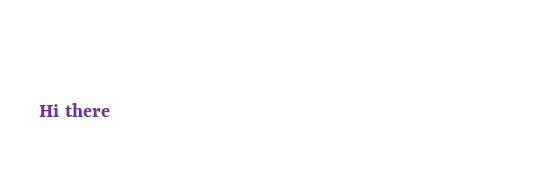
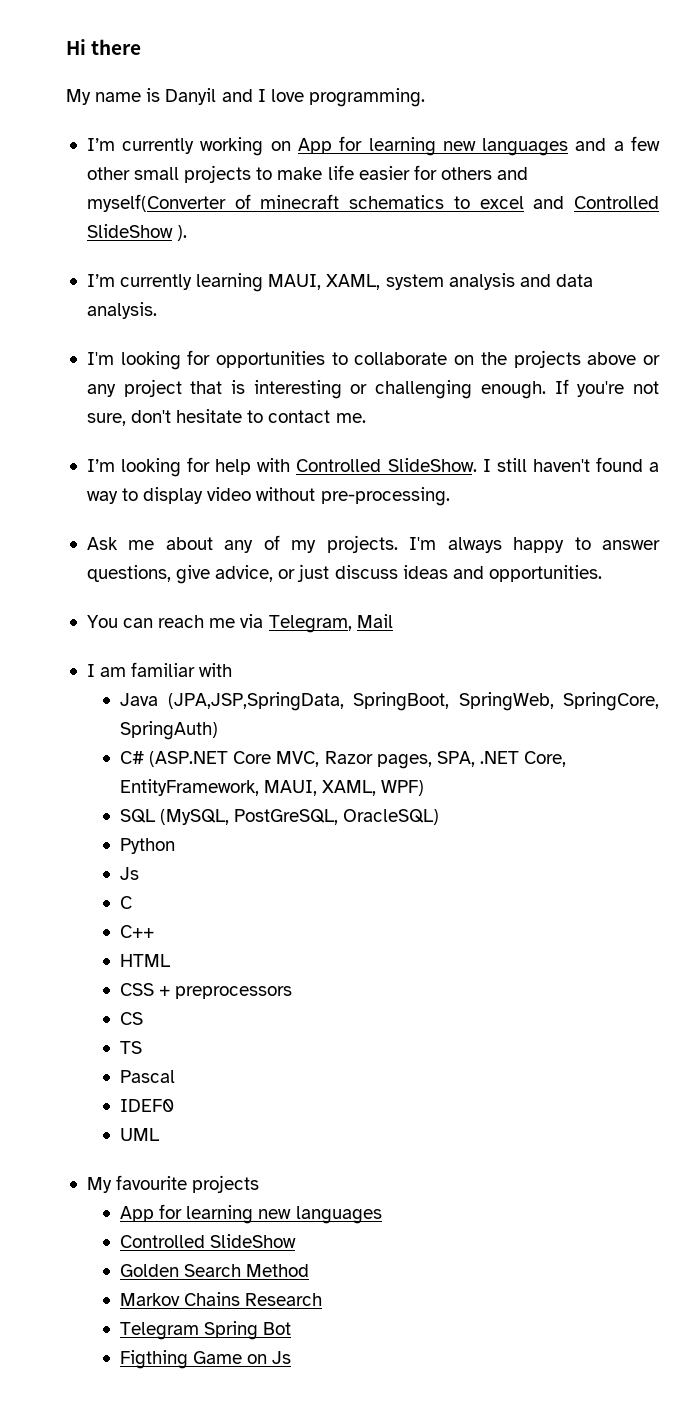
(110, 110) none -> [66,88,425,107] [86,136,660,156] [86,165,529,183] [86,194,660,212] [86,224,188,241] [86,273,593,292] [86,302,157,319] [86,350,661,370] [86,379,660,399] [86,409,366,426] [86,457,660,477] [86,487,450,506] [86,535,660,553] [86,564,602,584] [86,614,393,633] [86,662,233,677] [120,692,659,711] [120,721,219,740] [120,751,567,769] [120,779,425,796] [120,809,440,825] [120,838,176,854] [120,867,140,880] [120,896,133,909] [120,925,155,938] [120,954,172,967] [120,983,293,999] [120,1012,144,1025] [120,1041,143,1054] [120,1070,176,1083] [120,1099,175,1112] [120,1128,161,1141] [86,1175,260,1193] [120,1204,382,1224] [120,1234,297,1248] [120,1264,310,1277] [120,1292,323,1306] [120,1321,292,1340] [120,1350,292,1369] // My name is Danyil and I love programming. // I’m currently working on App for learning new languages and a few other small projects to make life easier for others and myself(Converter of minecraft schematics to excel and Controlled SlideShow ). // I’m currently learning MAUI, XAML, system analysis and data analysis. // I'm looking for opportunities to collaborate on the projects above or any project that is interesting or challenging enough. If you're not sure, don't hesitate to contact me. // I’m looking for help with Controlled SlideShow. I still haven't found a way to display video without pre-processing. // Ask me about any of my projects. I'm always happy to answer questions, give advice, or just discuss ideas and opportunities. // You can reach me via Telegram, Mail // I am familiar with // Java (JPA,JSP,SpringData, SpringBoot, SpringWeb, SpringCore, SpringAuth) // C# (ASP.NET Core MVC, Razor pages, SPA, .NET Core, EntityFramework, MAUI, XAML, WPF) // SQL (MySQL, PostGreSQL, OracleSQL) // Python // Js // C // C++ // HTML // CSS + preprocessors // CS // TS // Pascal // IDEF0 // UML // My favourite projects // App for learning new languages // Controlled SlideShow // Golden Search Method // Markov Chains Research // Telegram Spring Bot // Figthing Game on Js

